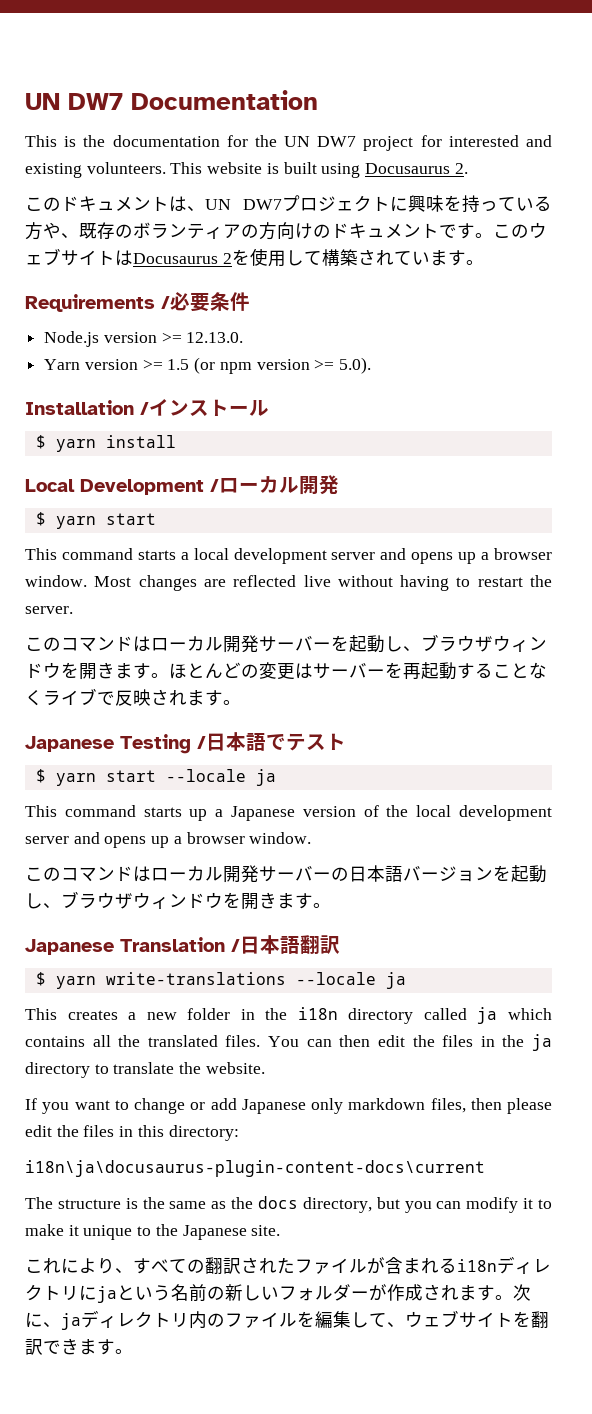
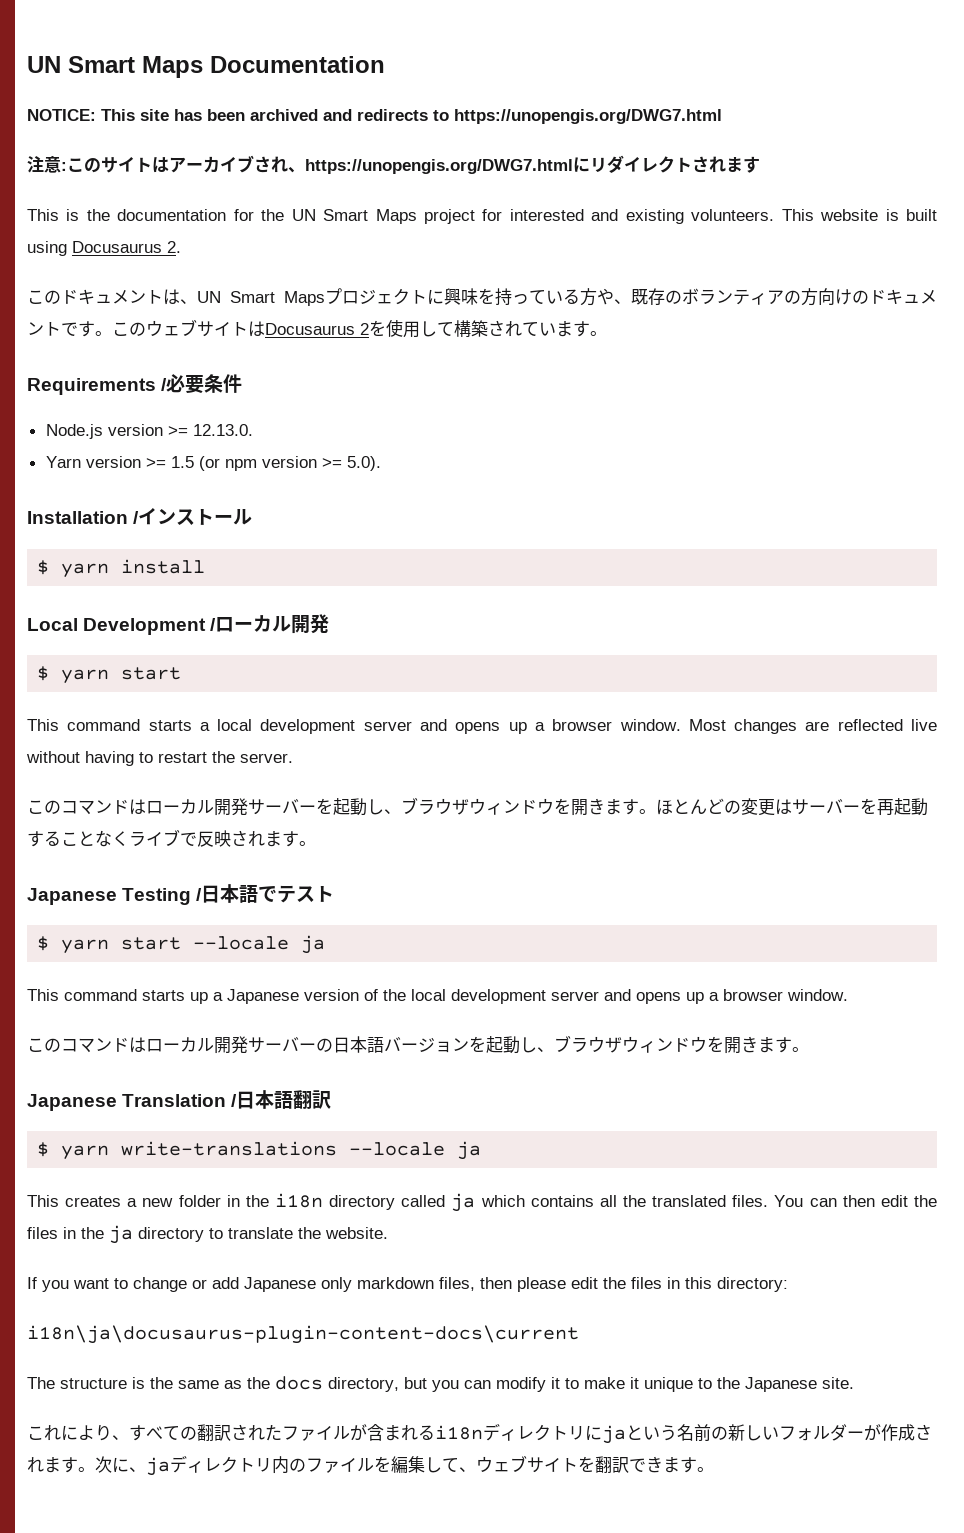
[25,93,123,110] UN DW7 -> [27,56,203,78] UN Smart Maps
(318, 100) none -> [27,109,722,124] [27,155,760,174] // NOTICE: This site has been archived and redirects to https://unopengis.org/DWG7.html // 注意:このサイトはアーカイブされ、https://unopengis.org/DWG7.htmlにリダイレクトされます
[317,136,357,147] DW7 -> [323,209,417,224] Smart Maps
[242,199,282,210] DW7 -> [230,291,325,306] Smart Maps

